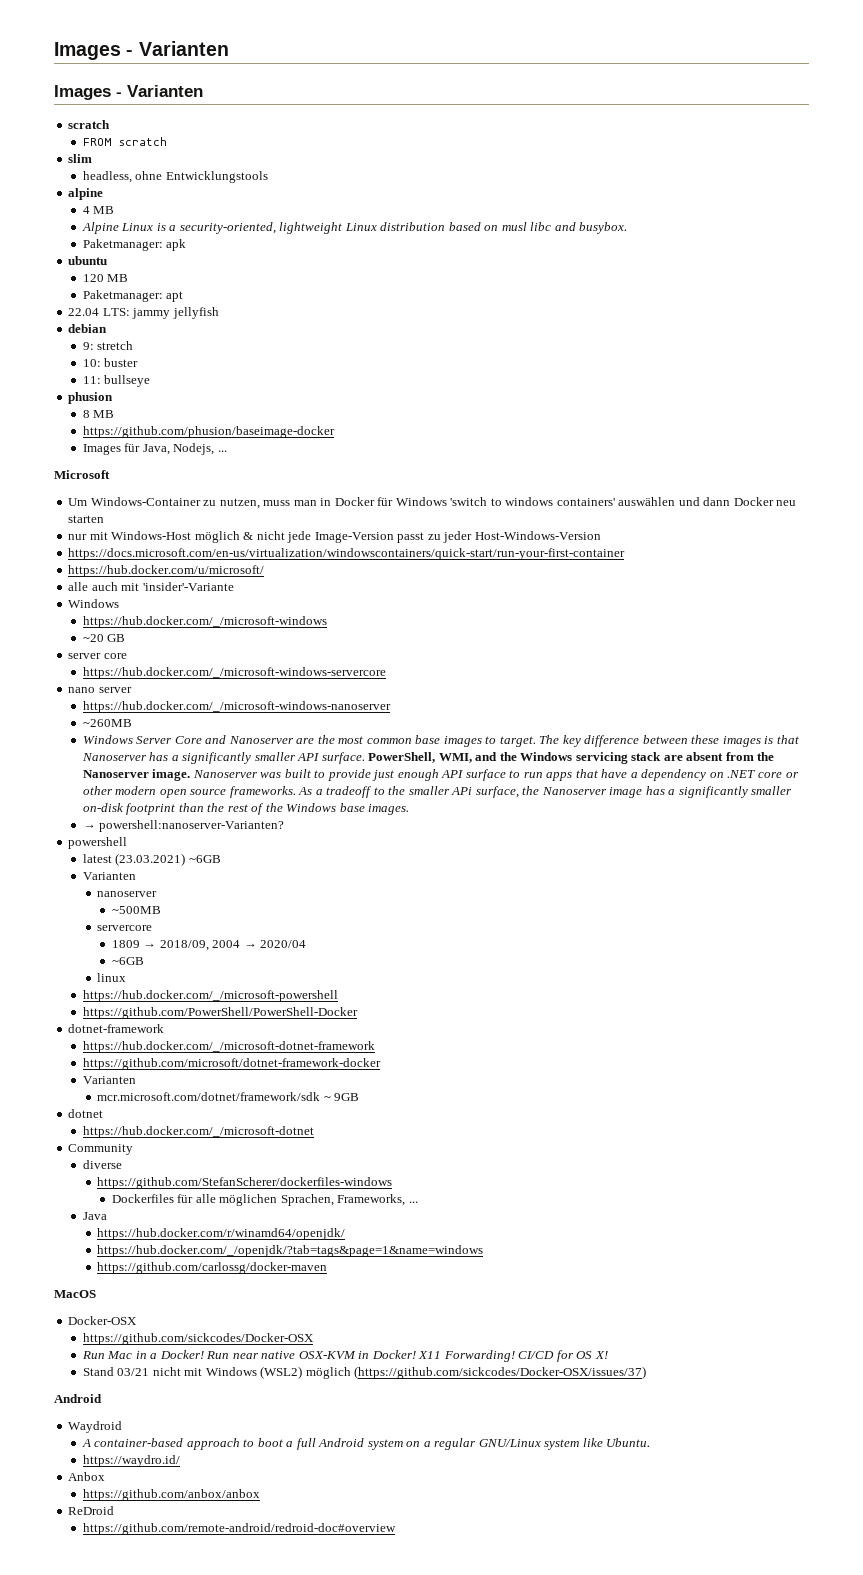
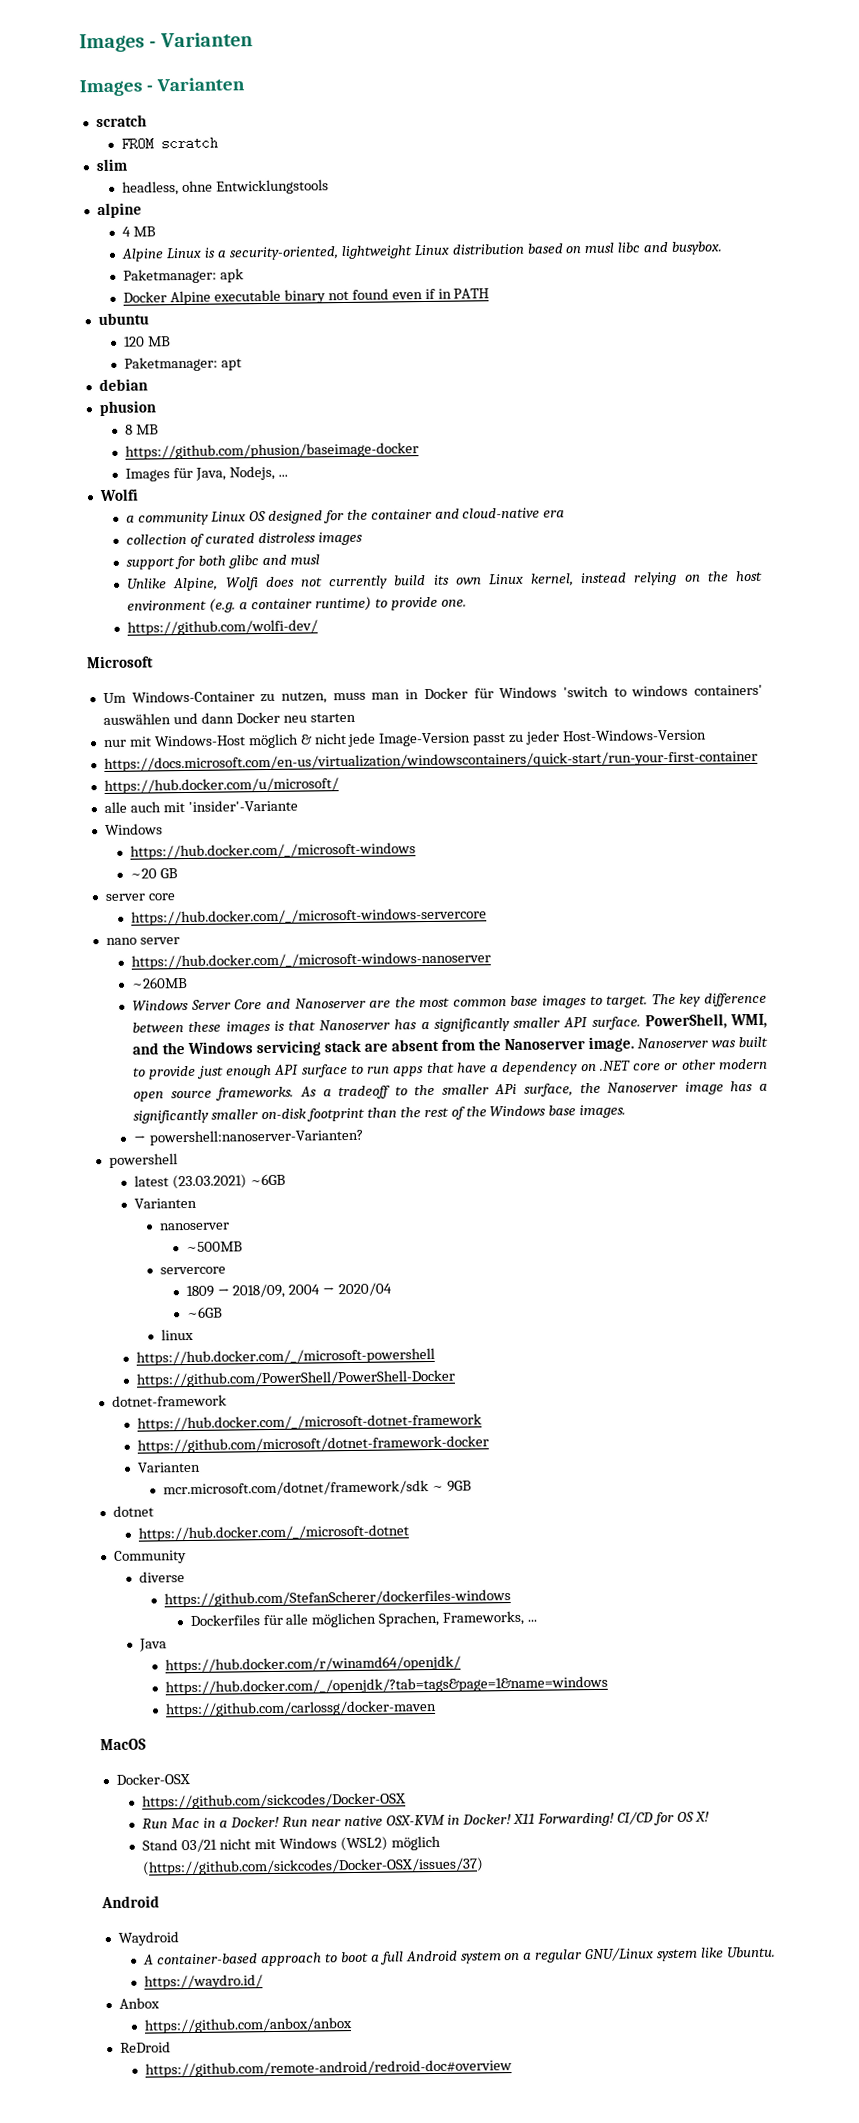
(187, 245) none -> [123,288,490,306] // Docker Alpine executable binary not found even if in PATH
[68,307,219,319] [68,324,108,333] [82,341,134,350] [82,358,139,367] [82,375,151,387] 22.04 LTS: jammy jellyfish // debian // 9: stretch // 10: buster // 11: bullseye -> [98,378,148,392] debian
(227, 451) none -> [98,488,139,502] [126,507,566,526] [126,531,363,547] [126,554,320,570] [126,570,763,592] [127,596,467,613] [127,619,319,636] // Wolfi // a community Linux OS designed for the container and cloud-native era // collection of curated distroless images // support for both glibc and musl // Unlike Alpine, Wolfi does not currently build its own Linux kernel, instead relying on the host environment (e.g. a container runtime) to provide one. // https://github.com/wolfi-dev/

